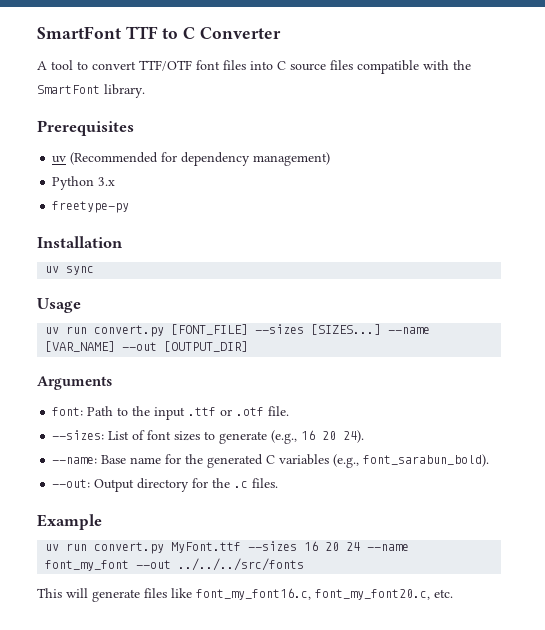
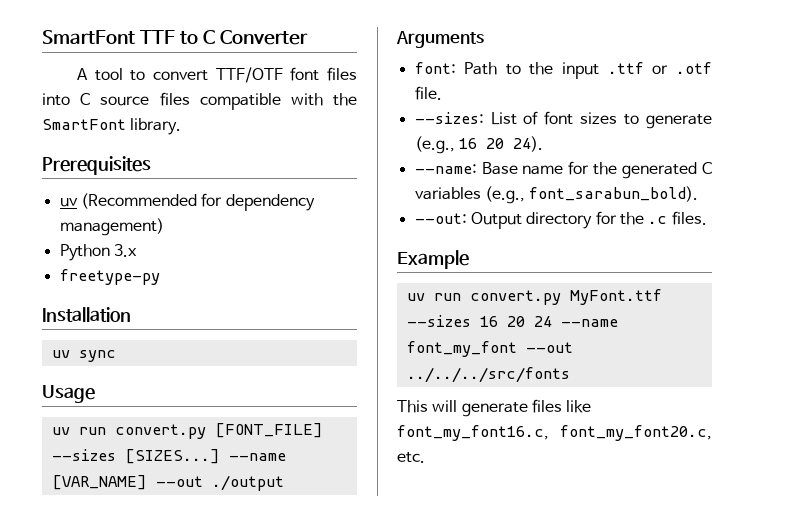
[164,341,249,352] [OUTPUT_DIR] -> [211,475,284,491] ./output

